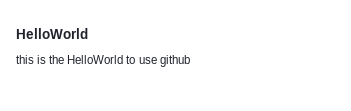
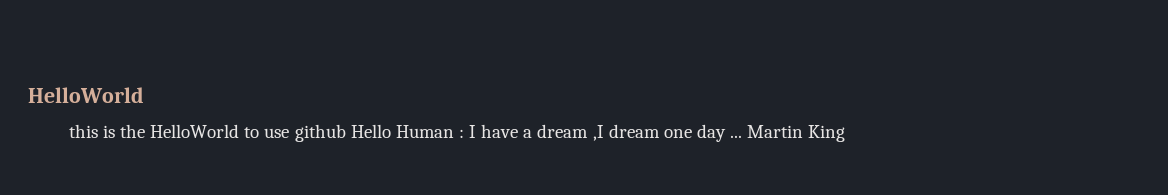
(190, 61) none -> [350,124,846,142] Hello Human : I have a dream ,I dream one day ... Martin King

